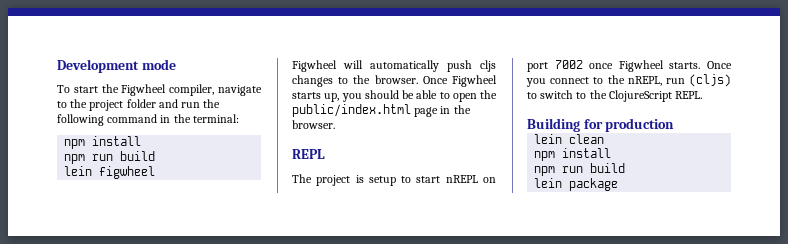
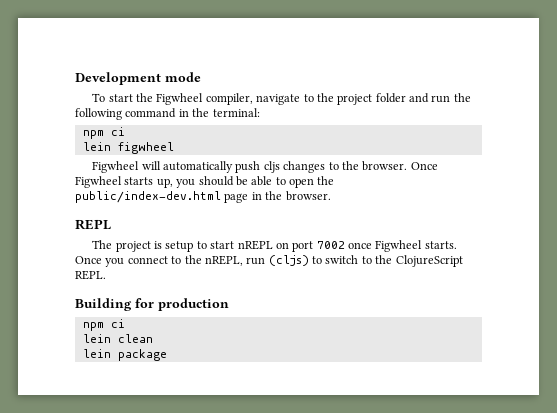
[92,136,142,146] [64,151,156,164] install // npm run build -> [110,127,125,136] ci
[292,104,411,117] public/index.html -> [75,191,221,203] public/index-dev.html
(675, 125) none -> [82,319,125,331] // npm ci
[534,148,612,161] [534,163,626,176] // npm install // npm run build -> (153, 338) none

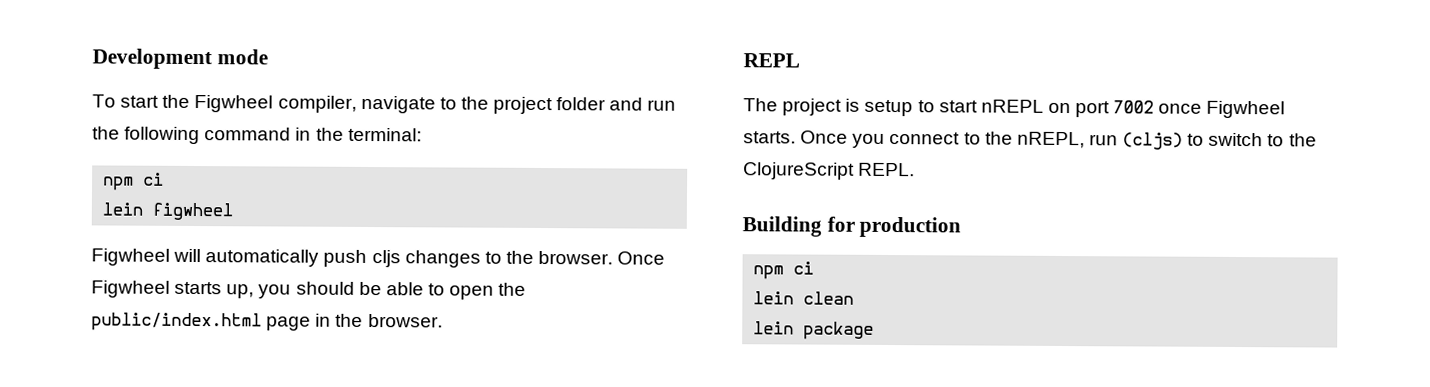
[75,191,221,203] public/index-dev.html -> [91,312,262,332] public/index.html

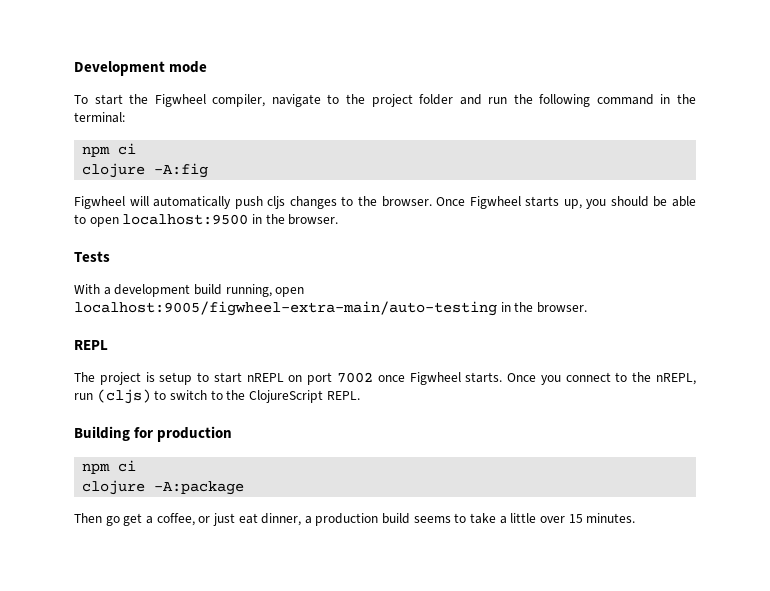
[102,202,234,221] lein figwheel -> [82,163,209,178] clojure -A:fig
[498,282,527,296] [91,312,312,332] the public/index.html page -> [122,214,339,225] [74,251,110,262] [74,284,305,297] [74,301,497,316] localhost:9500 in the browser. // Tests // With a development build running, open localhost:9005/figwheel-extra-main/auto-testing
[753,291,855,305] [753,321,875,340] lein clean // lein package -> [82,480,245,495] [74,513,636,526] clojure -A:package // Then go get a coffee, or just eat dinner, a production build seems to take a little over 15 minutes.

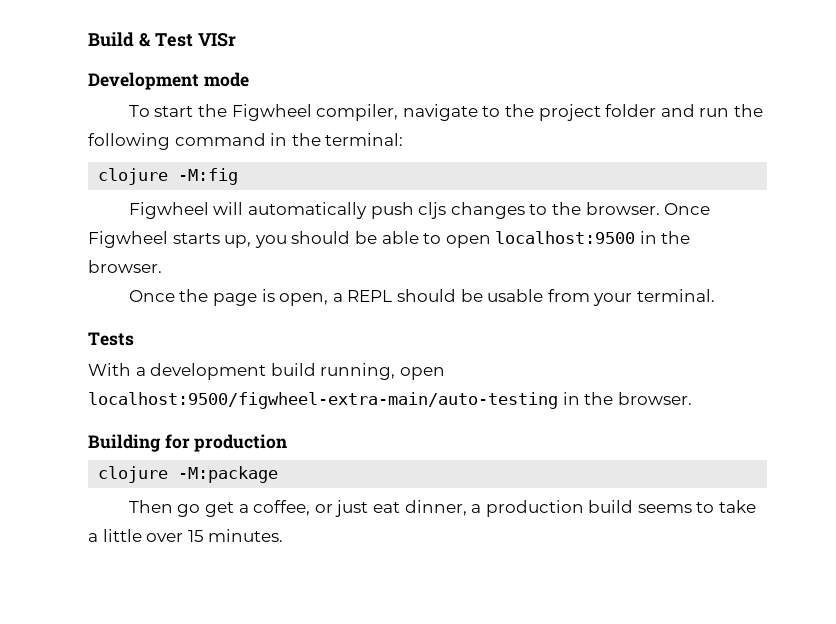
(74, 68) none -> [88,32,236,47] Build & Test VISr //
[82,143,137,157] [82,163,209,178] // npm ci // clojure -A:fig -> [98,168,239,185] // clojure -M:fig
(339, 219) none -> [128,289,715,306] // Once the page is open, a REPL should be usable from your terminal.
[74,301,587,316] [74,340,108,350] [74,372,696,385] [74,389,360,404] localhost:9005/figwheel-extra-main/auto-testing in the browser. // REPL // The project is setup to start nREPL on port 7002 once Figwheel starts. Once you connect to the nREPL, run (cljs) to switch to the ClojureScript REPL. -> [88,392,692,409] localhost:9500/figwheel-extra-main/auto-testing in the browser.
[82,460,137,474] [82,480,245,495] // npm ci // clojure -A:package -> [98,466,279,483] // clojure -M:package

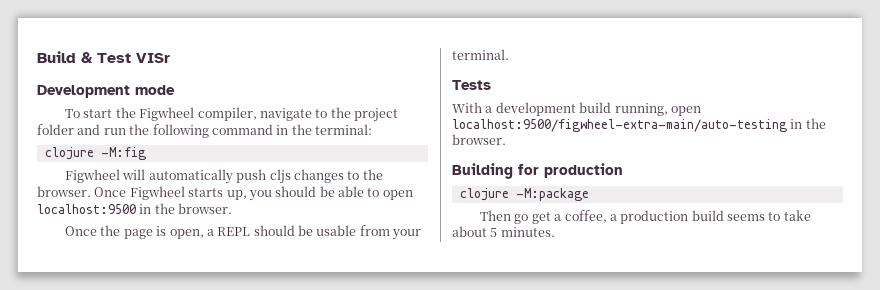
[314,500,467,517] or just eat dinner, -> (607, 216) none
[88,529,204,542] a little over 15 -> [452,226,498,237] about 5

